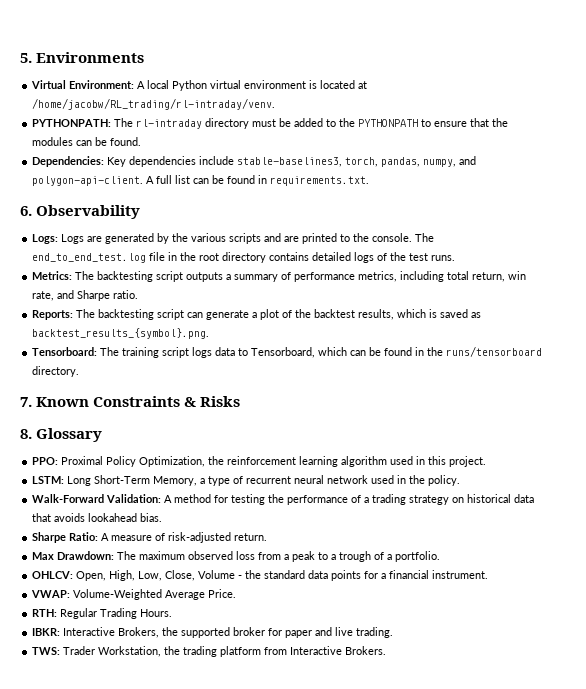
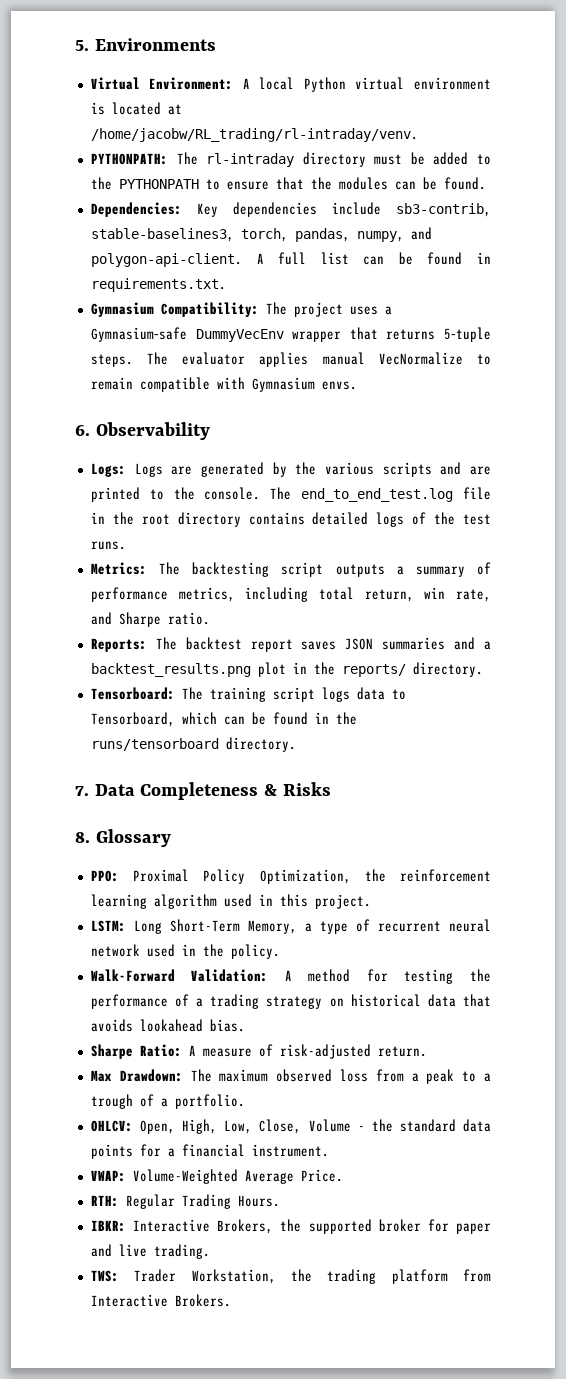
(235, 160) none -> [396,203,491,217] sb3-contrib,
(370, 181) none -> [90,302,392,317] [90,327,492,342] [90,352,492,367] [90,377,357,392] // Gymnasium Compatibility: The project uses a Gymnasium‑safe DummyVecEnv wrapper that returns 5‑tuple steps. The evaluator applies manual VecNormalize to remain compatible with Gymnasium envs.
[98,309,482,320] [32,328,210,339] backtesting script can generate a plot of the backtest results, which is saved as backtest_results_{symbol}.png. -> [185,637,492,652] [90,662,483,677] backtest report saves JSON summaries and a backtest_results.png plot in the reports/ directory.
[36,396,181,407] Known Constraints -> [94,782,259,800] Data Completeness

